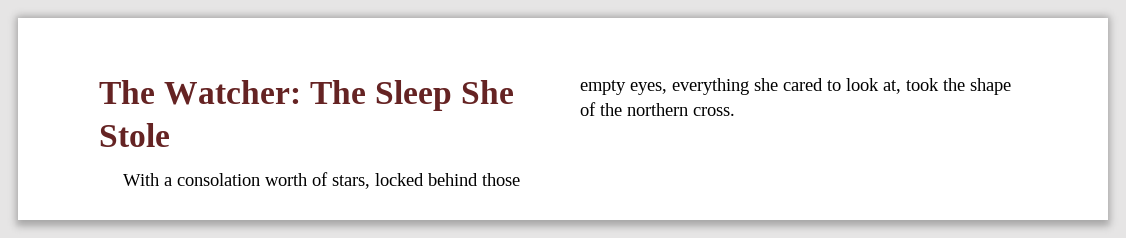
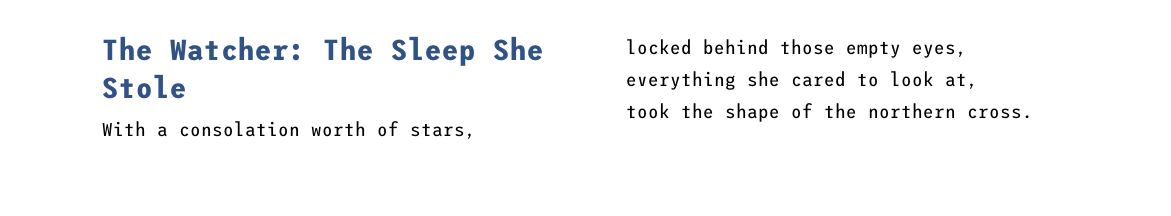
(371, 182) none -> (476, 131) //
(667, 88) none -> (967, 51) //
(901, 87) none -> (978, 81) //

